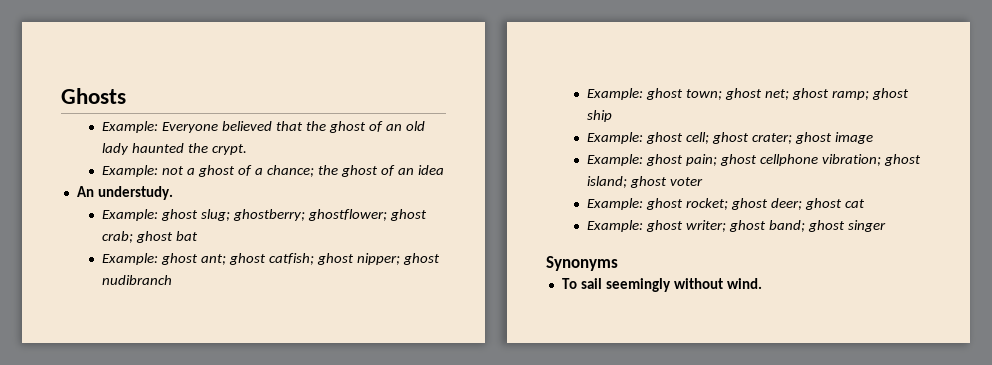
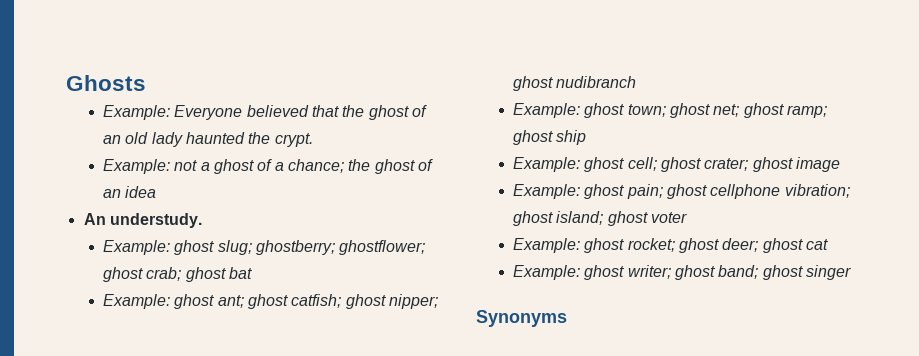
[561,278,762,292] // To sail seemingly without wind. -> (567, 318) none

